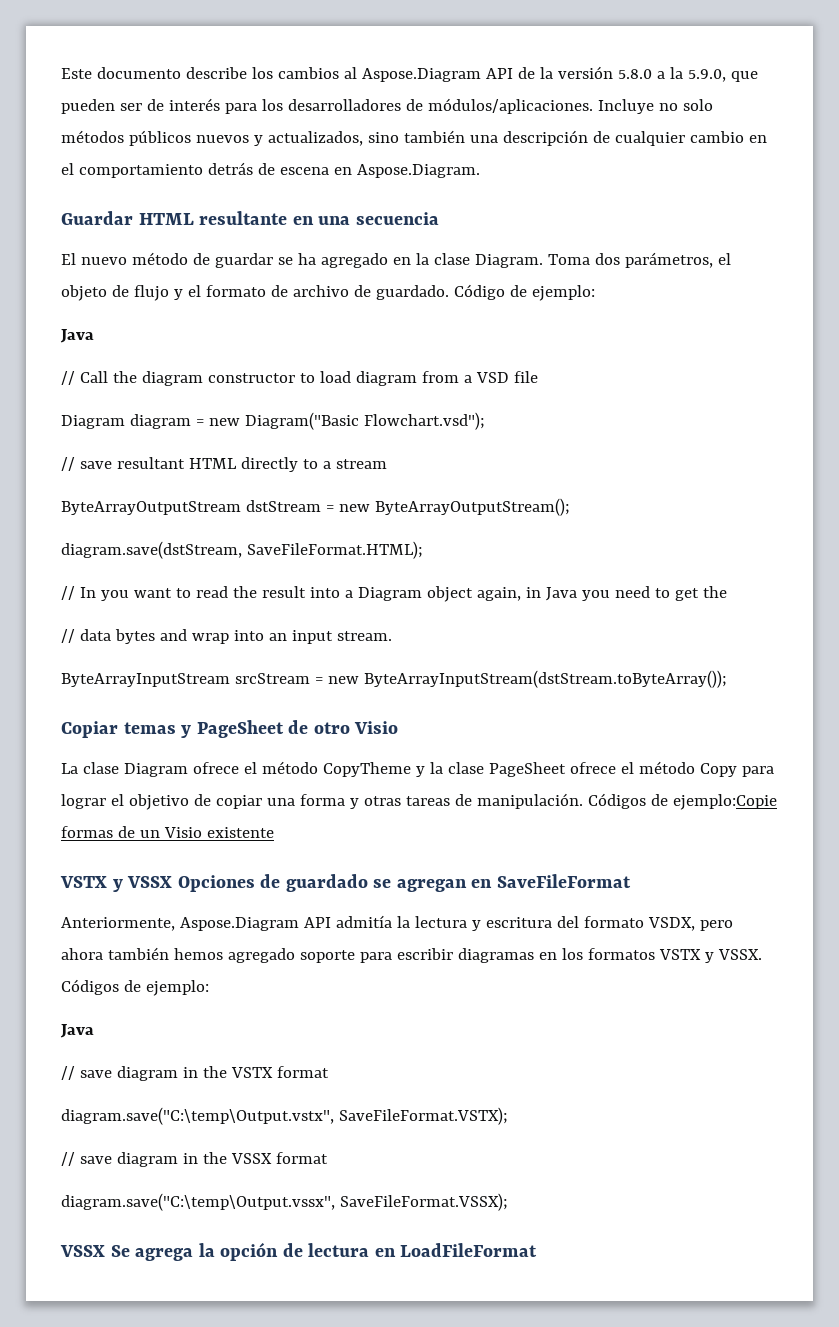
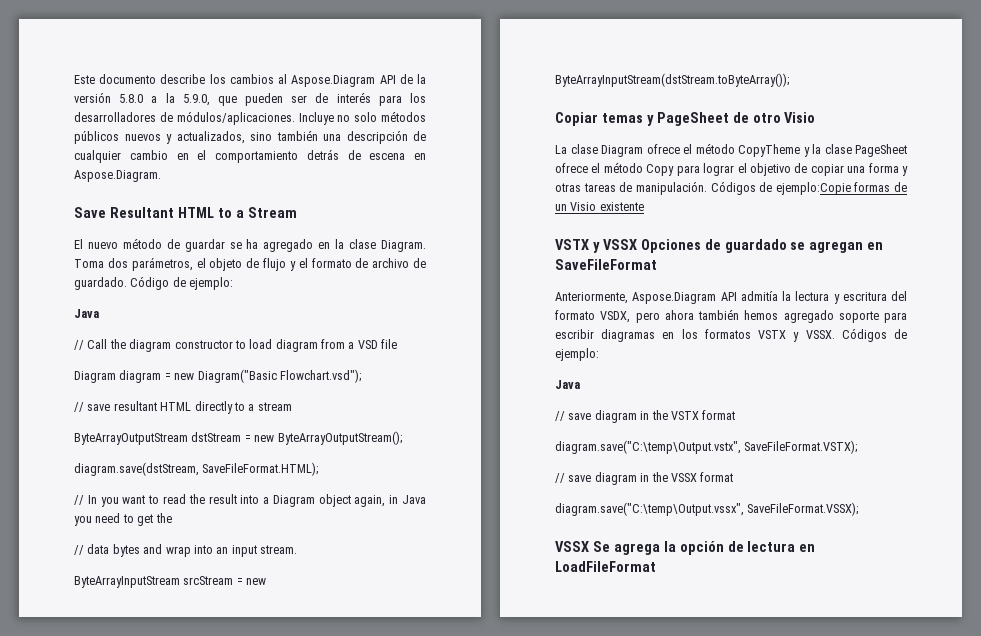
[61,211,439,225] Guardar HTML resultante en una secuencia -> [74,207,297,218] Save Resultant HTML to a Stream

